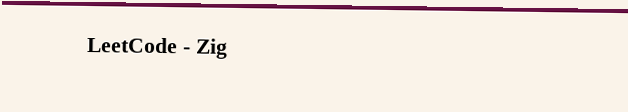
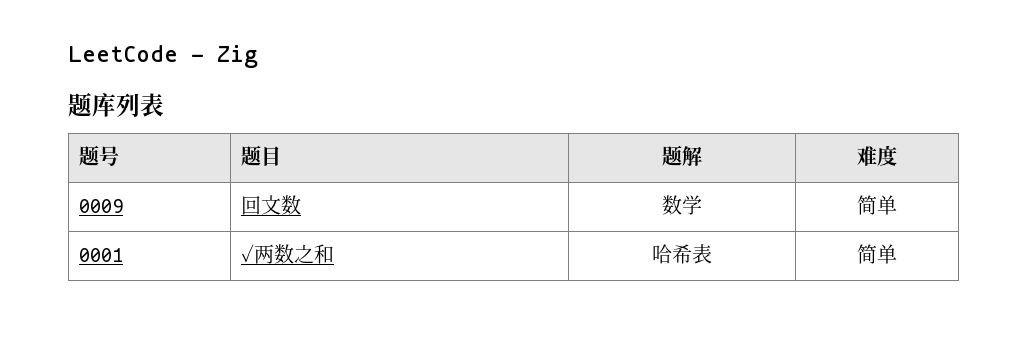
(228, 48) none -> [68,92,164,118] [78,145,119,166] [240,145,281,166] [662,145,702,166] [857,145,897,166] [78,199,123,213] [240,195,301,215] [662,195,702,215] [857,195,897,215] [78,248,123,262] [240,244,334,264] [652,244,712,264] [857,244,897,264] // 题库列表 // 题号 | 题目 | 题解 | 难度 // 0009 | 回文数 | 数学 | 简单 // 0001 | ✓两数之和 | 哈希表 | 简单

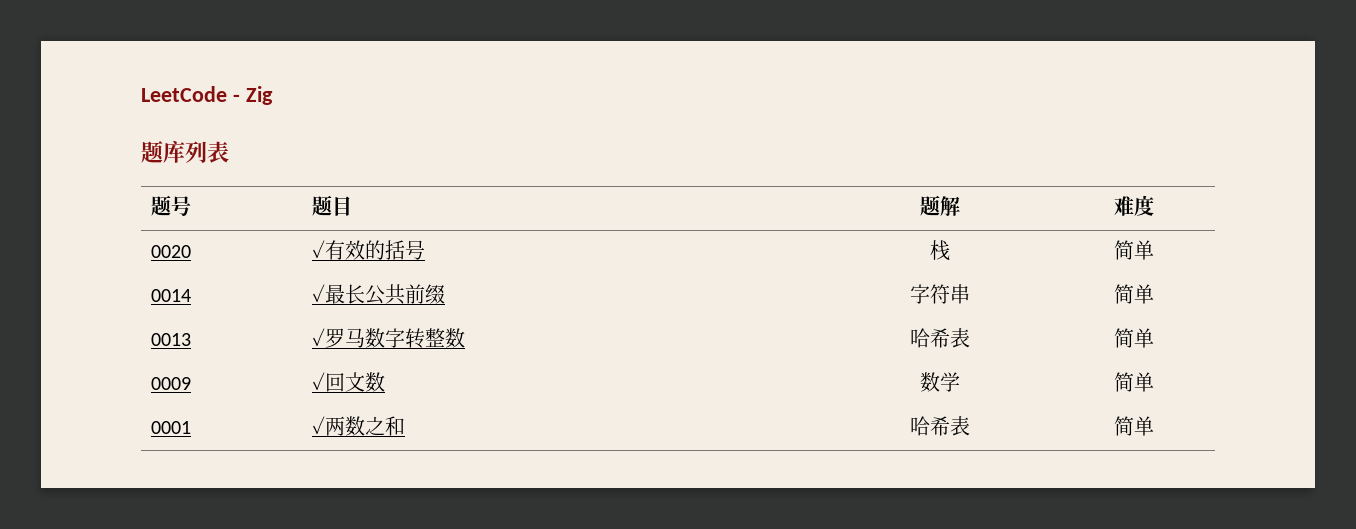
(897, 155) none -> [151,245,192,258] [312,240,426,260] [930,240,950,261] [1113,240,1154,260] [151,289,192,302] [312,284,446,305] [910,284,970,304] [1113,284,1154,304] [151,333,192,346] [312,328,466,349] [910,328,970,348] [1113,328,1154,348] // 0020 | ✓有效的括号 | 栈 | 简单 // 0014 | ✓最长公共前缀 | 字符串 | 简单 // 0013 | ✓罗马数字转整数 | 哈希表 | 简单
(123, 206) none -> [312,372,326,390] ✓

